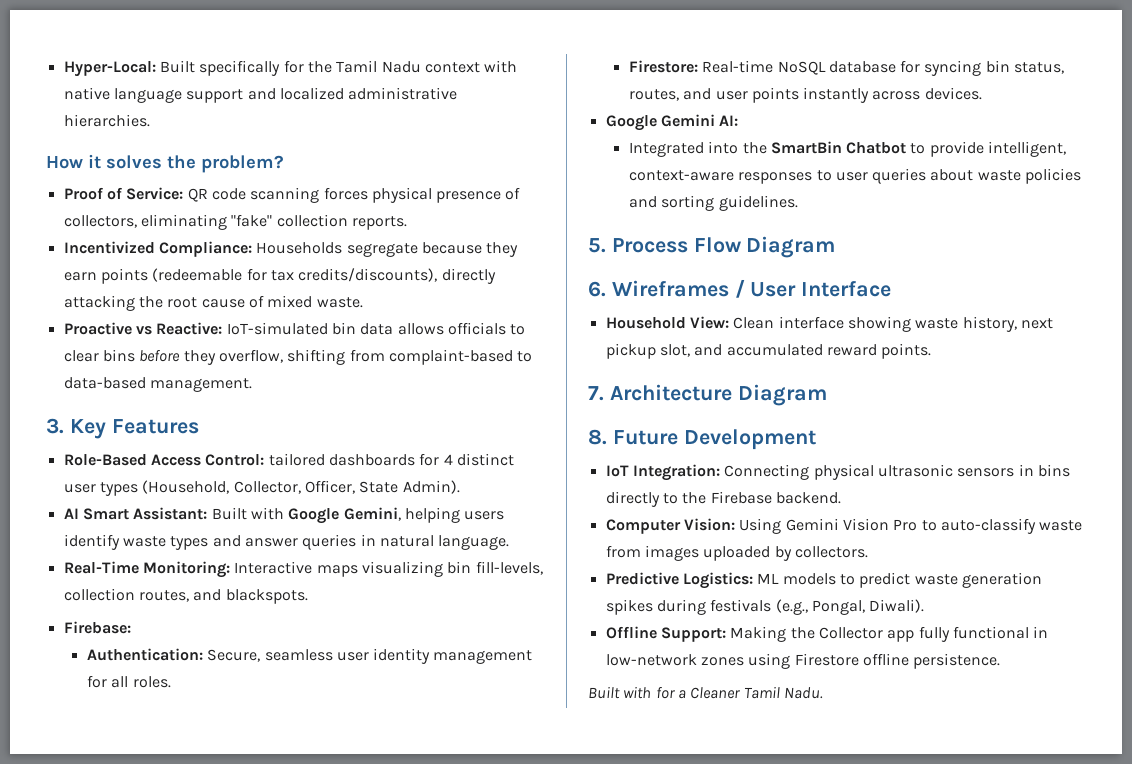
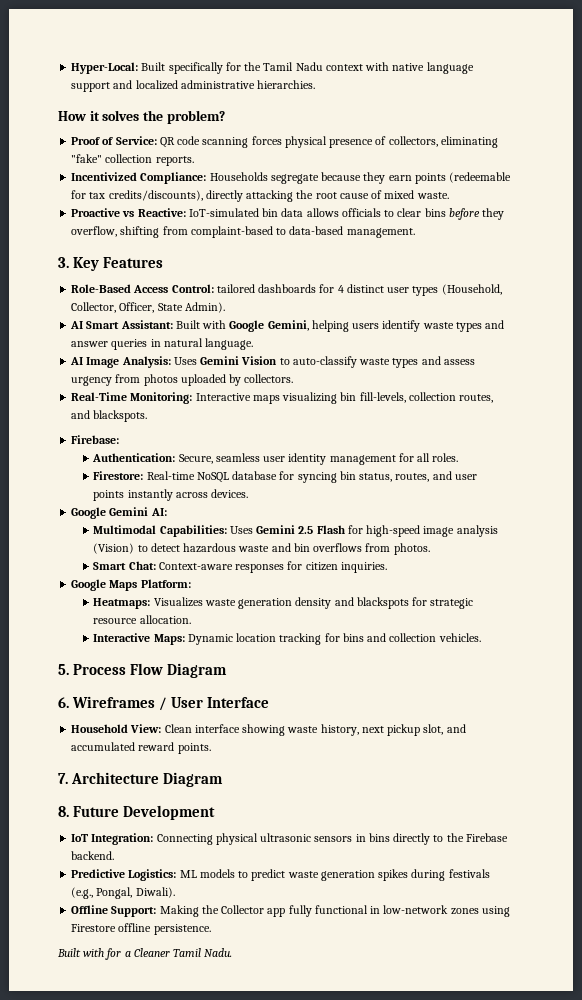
(510, 542) none -> [70,356,475,368] [71,374,294,386] // AI Image Analysis: Uses Gemini Vision to auto-classify waste types and assess urgency from photos uploaded by collectors.
[628,141,1067,157] [628,168,1082,184] [628,195,798,211] Integrated into the SmartBin Chatbot to provide intelligent, context-aware responses to user queries about waste policies and sorting guidelines. -> [93,525,498,537] [93,543,430,555] [93,561,387,573] [71,579,191,591] [93,597,474,609] [93,615,191,624] [93,633,481,645] Multimodal Capabilities: Uses Gemini 2.5 Flash for high-speed image analysis (Vision) to detect hazardous waste and bin overflows from photos. // Smart Chat: Context-aware responses for citizen inquiries. // Google Maps Platform: // Heatmaps: Visualizes waste generation density and blackspots for strategic resource allocation. // Interactive Maps: Dynamic location tracking for bins and collection vehicles.
[605,518,1083,534] [605,545,868,561] // Computer Vision: Using Gemini Vision Pro to auto-classify waste from images uploaded by collectors. -> (115, 855) none

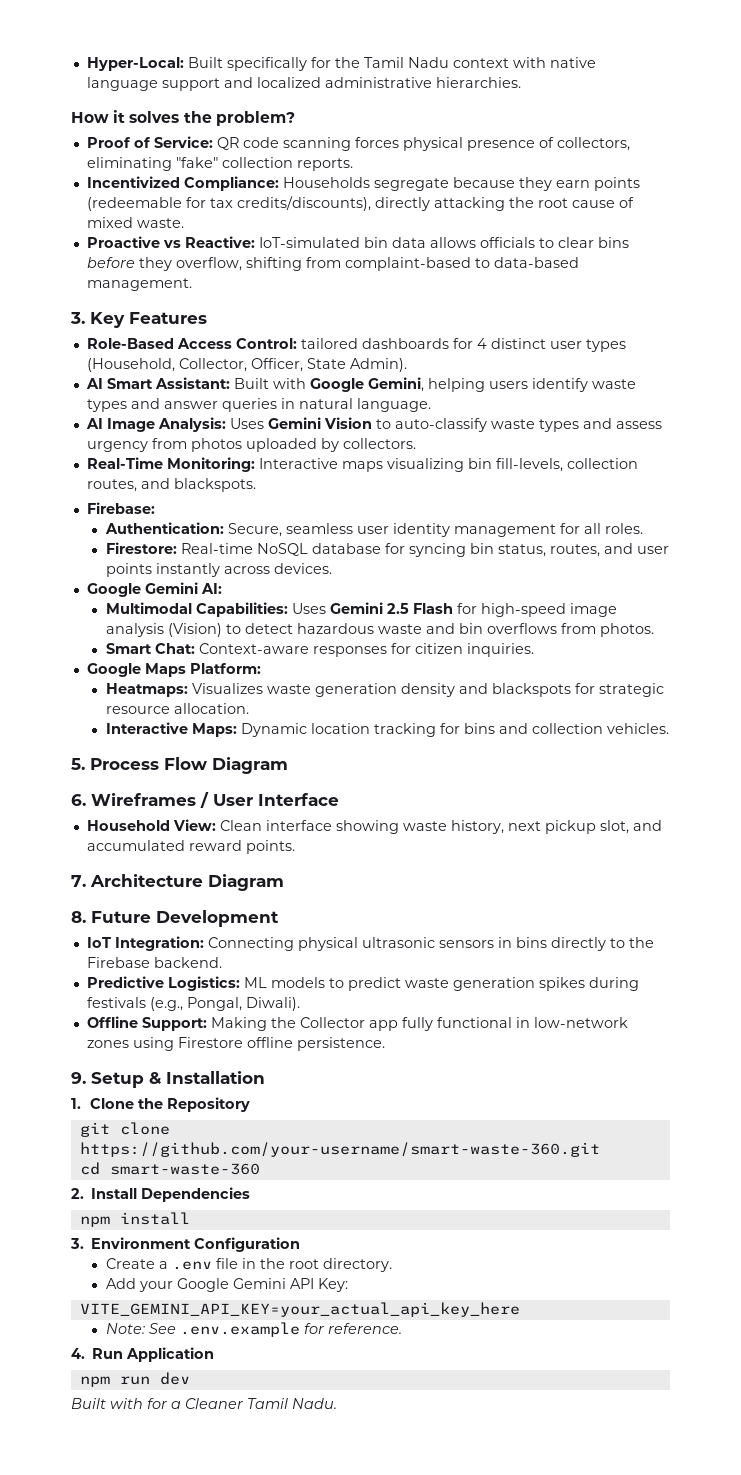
(211, 929) none -> [71,1071,265,1088] [71,1097,250,1112] [79,1122,170,1137] [79,1142,600,1157] [79,1162,260,1175] [71,1187,251,1202] [79,1212,190,1227] [70,1237,301,1252] [105,1258,392,1272] [105,1278,348,1292] [79,1302,520,1317] [105,1322,402,1337] [71,1347,215,1362] [79,1372,190,1387] // 9. Setup & Installation // 1. Clone the Repository // git clone https://github.com/your-username/smart-waste-360.git // cd smart-waste-360 // 2. Install Dependencies // npm install // 3. Environment Configuration // Create a .env file in the root directory. // Add your Google Gemini API Key: // VITE_GEMINI_API_KEY=your_actual_api_key_here // Note: See .env.example for reference. // 4. Run Application // npm run dev

